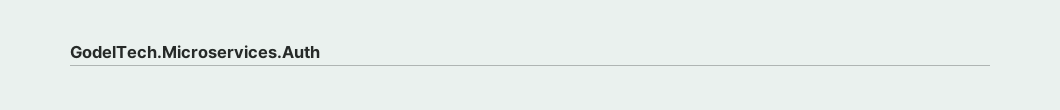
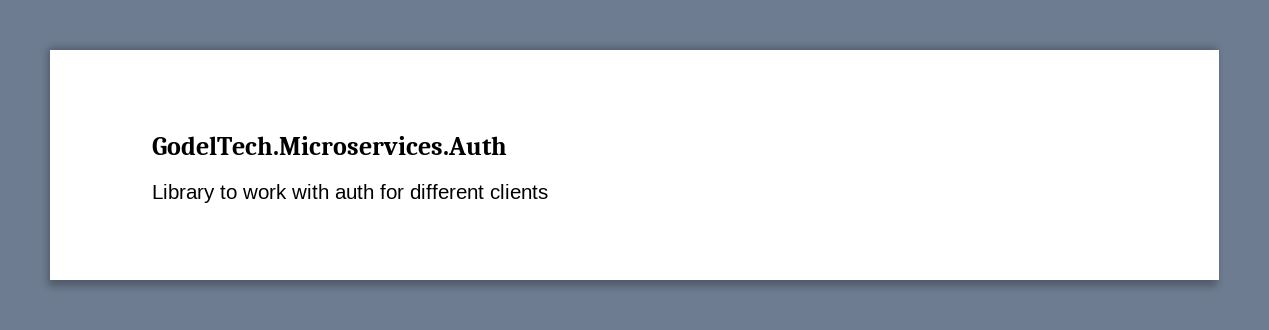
(320, 52) none -> [152,184,548,203] // Library to work with auth for different clients

